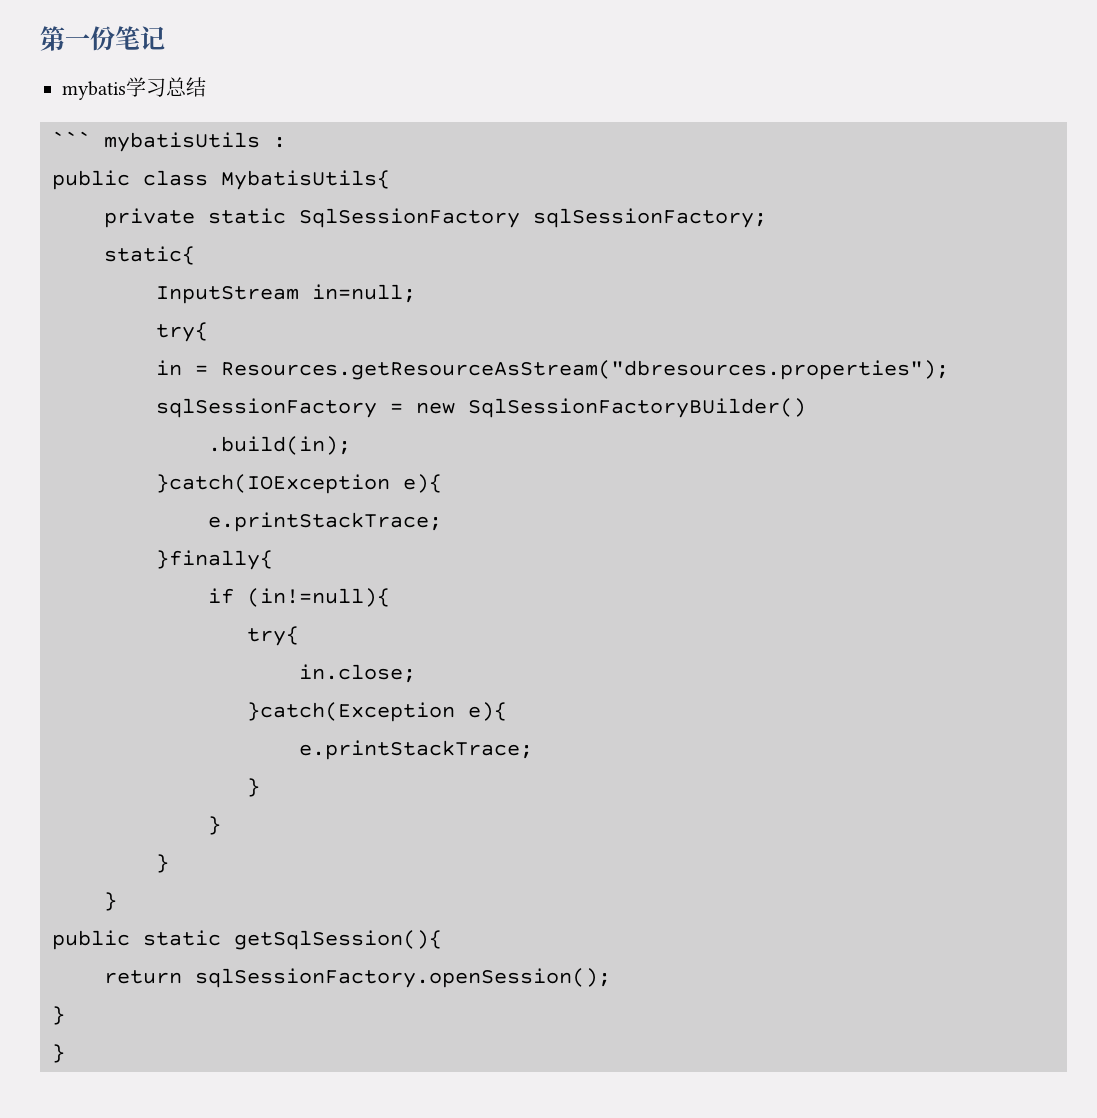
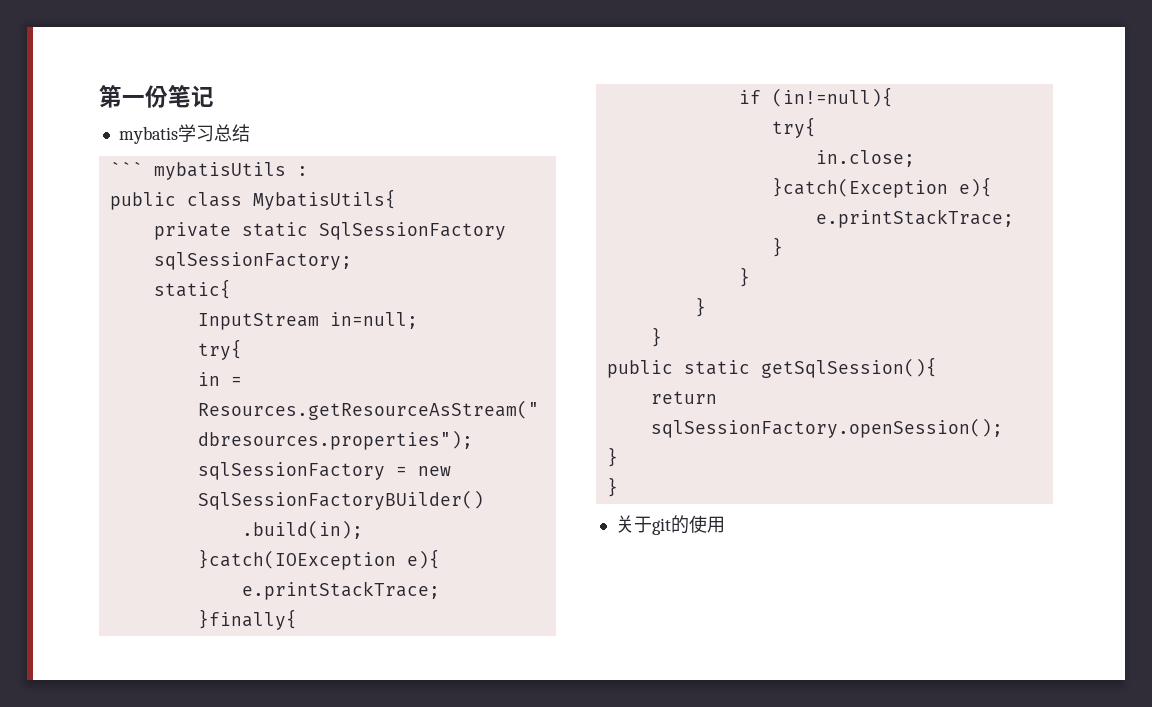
(65, 1053) none -> [615,515,725,535] // 关于git的使用

